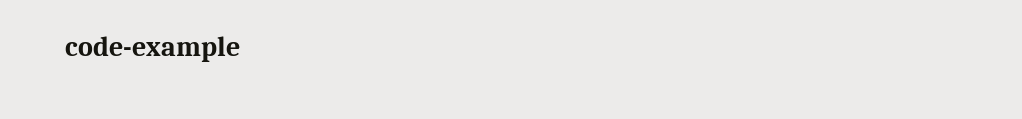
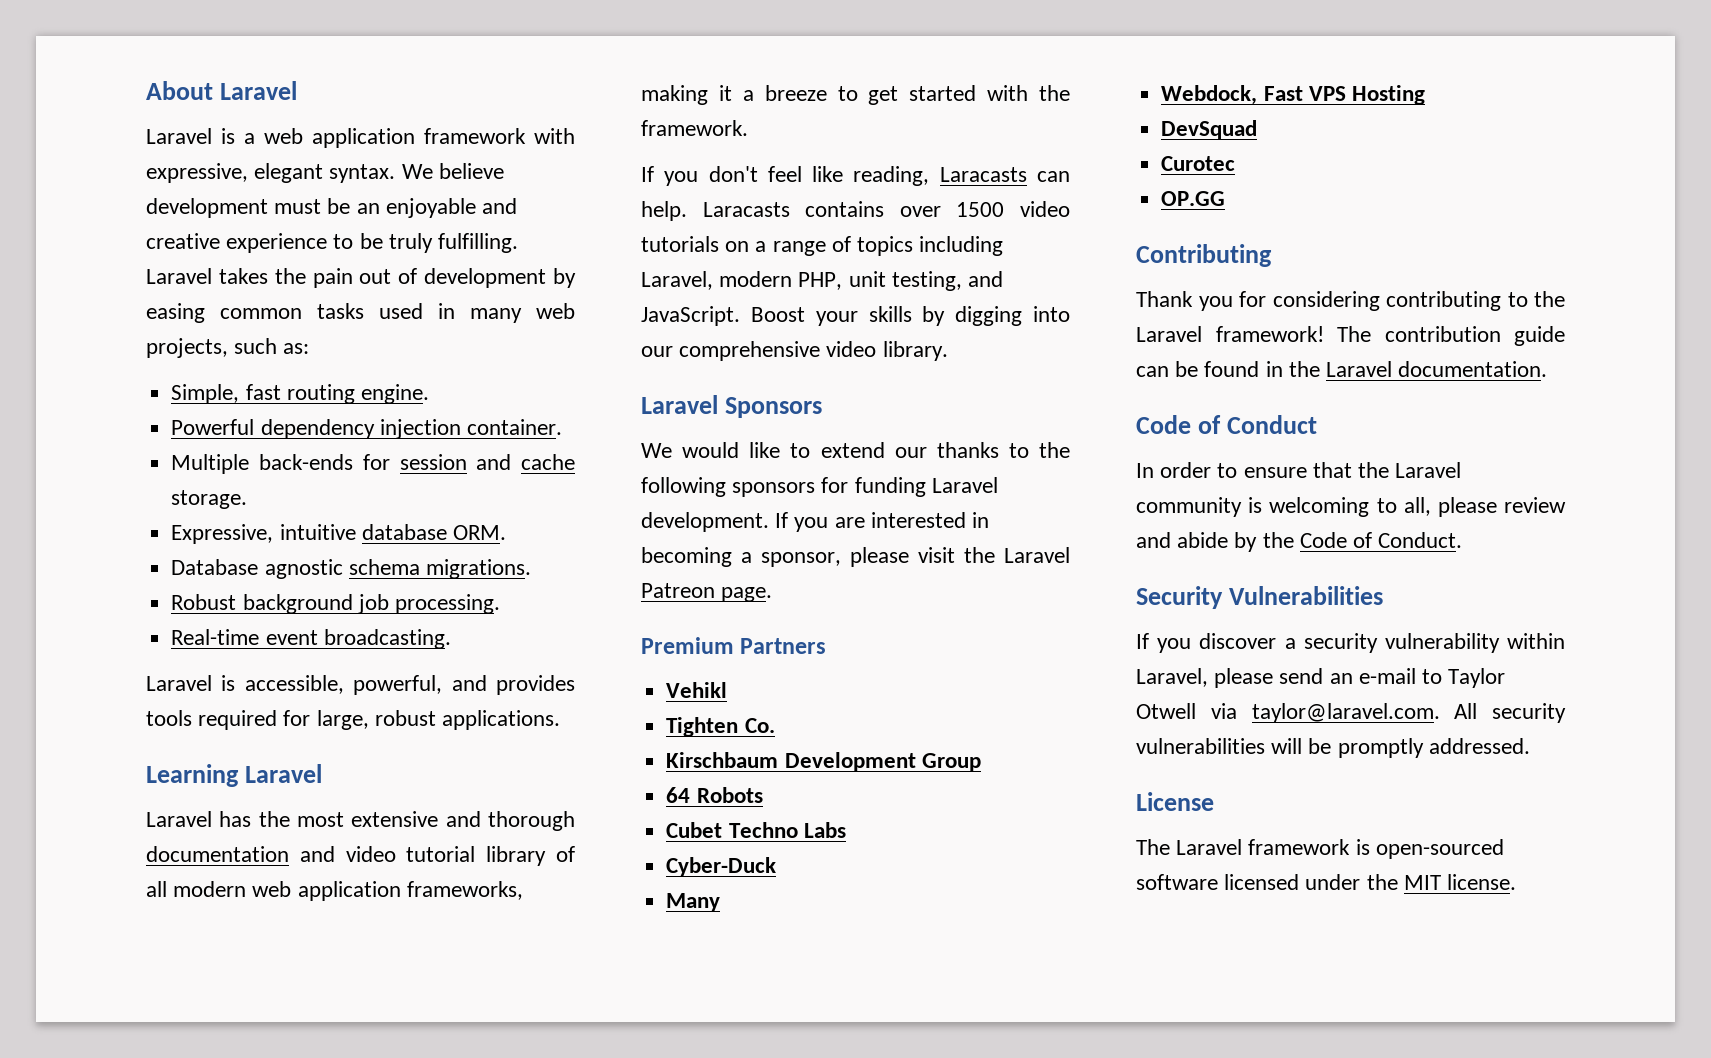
[65,36,240,62] code-example -> [146,81,297,100] [146,128,575,148] [146,163,504,183] [146,198,518,218] [146,233,519,253] [146,268,576,288] [146,303,575,323] [146,338,310,358] [171,384,429,404] [171,419,562,439] [171,454,575,474] [171,490,248,509] [171,524,506,544] [171,559,531,579] [171,594,500,614] [171,629,451,649] [146,675,575,695] [146,710,561,730] [146,764,322,787] [146,811,575,831] [146,846,575,866] [146,881,523,901] [641,85,1070,105] [641,120,748,136] [641,166,1070,186] [641,201,1070,221] [641,236,1004,256] [641,271,1004,291] [641,306,1070,326] [641,341,948,361] [641,395,822,418] [641,442,1070,458] [641,477,998,497] [641,512,990,532] [641,547,1070,567] [641,583,773,602] [641,637,827,654] [666,682,728,698] [666,717,775,737] [666,752,981,772] [666,787,763,803] [666,822,846,838] [666,857,777,877] [666,893,721,912] [1161,85,1425,105] [1161,120,1258,140] [1161,156,1236,171] [1161,191,1226,206] [1136,244,1272,267] [1136,291,1565,311] [1136,326,1565,346] [1136,361,1548,377] [1136,415,1317,434] [1136,462,1462,478] [1136,497,1566,517] [1136,532,1463,552] [1136,586,1383,609] [1136,633,1565,653] [1136,668,1506,688] [1136,703,1566,723] [1136,738,1530,758] [1136,792,1214,811] [1136,839,1504,859] [1136,874,1517,890] About Laravel // Laravel is a web application framework with expressive, elegant syntax. We believe development must be an enjoyable and creative experience to be truly fulfilling. Laravel takes the pain out of development by easing common tasks used in many web projects, such as: // Simple, fast routing engine. // Powerful dependency injection container. // Multiple back-ends for session and cache storage. // Expressive, intuitive database ORM. // Database agnostic schema migrations. // Robust background job processing. // Real-time event broadcasting. // Laravel is accessible, powerful, and provides tools required for large, robust applications. // Learning Laravel // Laravel has the most extensive and thorough documentation and video tutorial library of all modern web application frameworks, making it a breeze to get started with the framework. // If you don't feel like reading, Laracasts can help. Laracasts contains over 1500 video tutorials on a range of topics including Laravel, modern PHP, unit testing, and JavaScript. Boost your skills by digging into our comprehensive video library. // Laravel Sponsors // We would like to extend our thanks to the following sponsors for funding Laravel development. If you are interested in becoming a sponsor, please visit the Laravel Patreon page. // Premium Partners // Vehikl // Tighten Co. // Kirschbaum Development Group // 64 Robots // Cubet Techno Labs // Cyber-Duck // Many // Webdock, Fast VPS Hosting // DevSquad // Curotec // OP.GG // Contributing // Thank you for considering contributing to the Laravel framework! The contribution guide can be found in the Laravel documentation. // Code of Conduct // In order to ensure that the Laravel community is welcoming to all, please review and abide by the Code of Conduct. // Security Vulnerabilities // If you discover a security vulnerability within Laravel, please send an e-mail to Taylor Otwell via taylor@laravel.com. All security vulnerabilities will be promptly addressed. // License // The Laravel framework is open-sourced software licensed under the MIT license.

